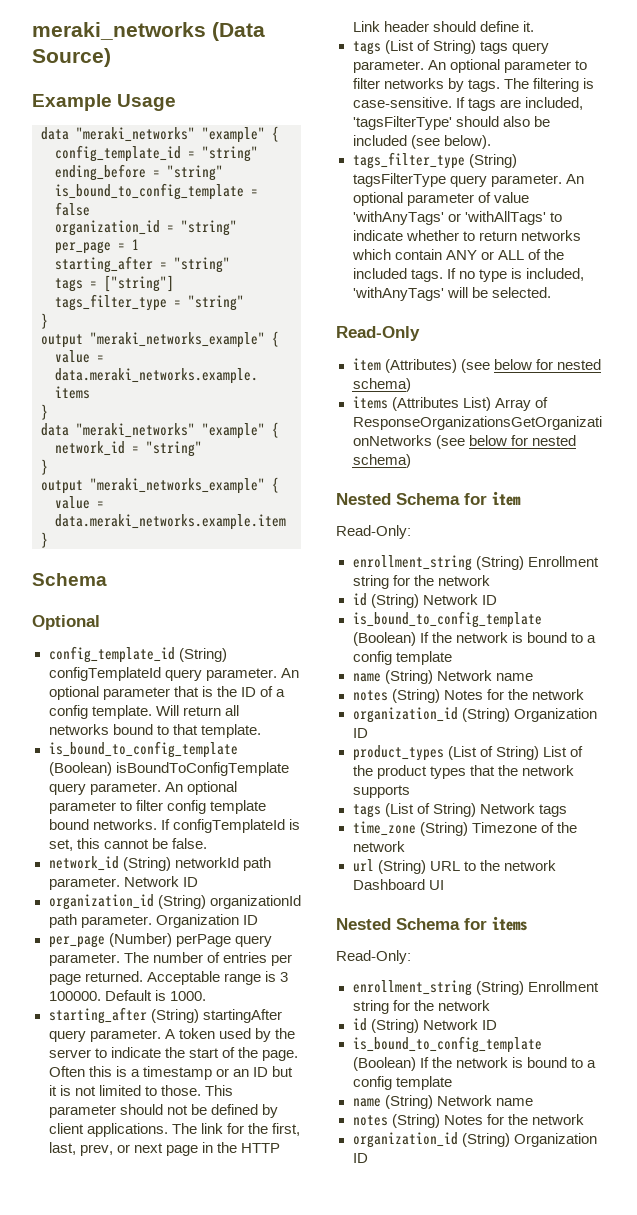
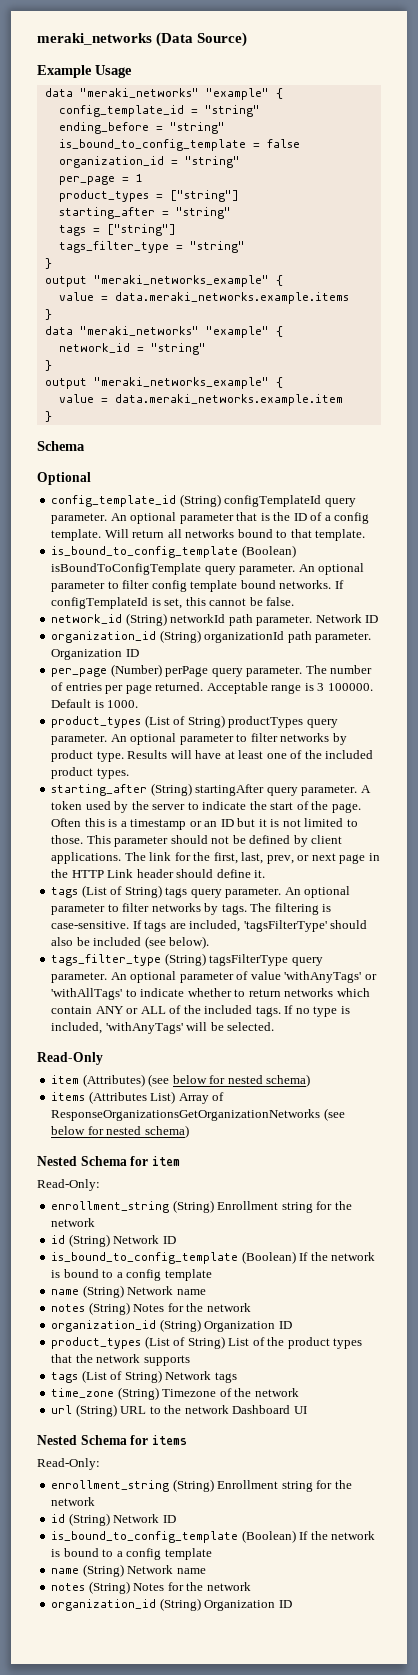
(139, 244) none -> [58,190,239,202] // product_types = ["string"]
(206, 996) none -> [51,715,338,728] [51,733,347,745] [51,750,374,762] [51,767,129,779] // product_types (List of String) productTypes query parameter. An optional parameter to filter networks by product type. Results will have at least one of the included product types.

